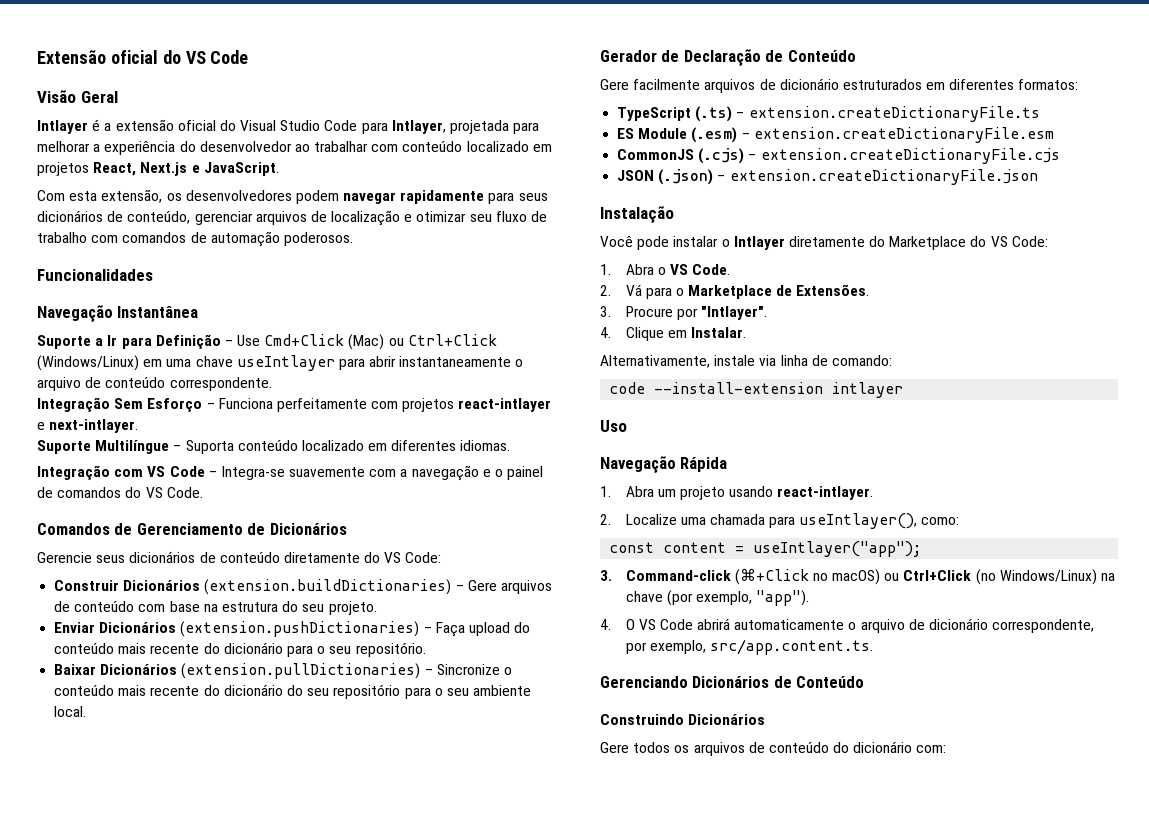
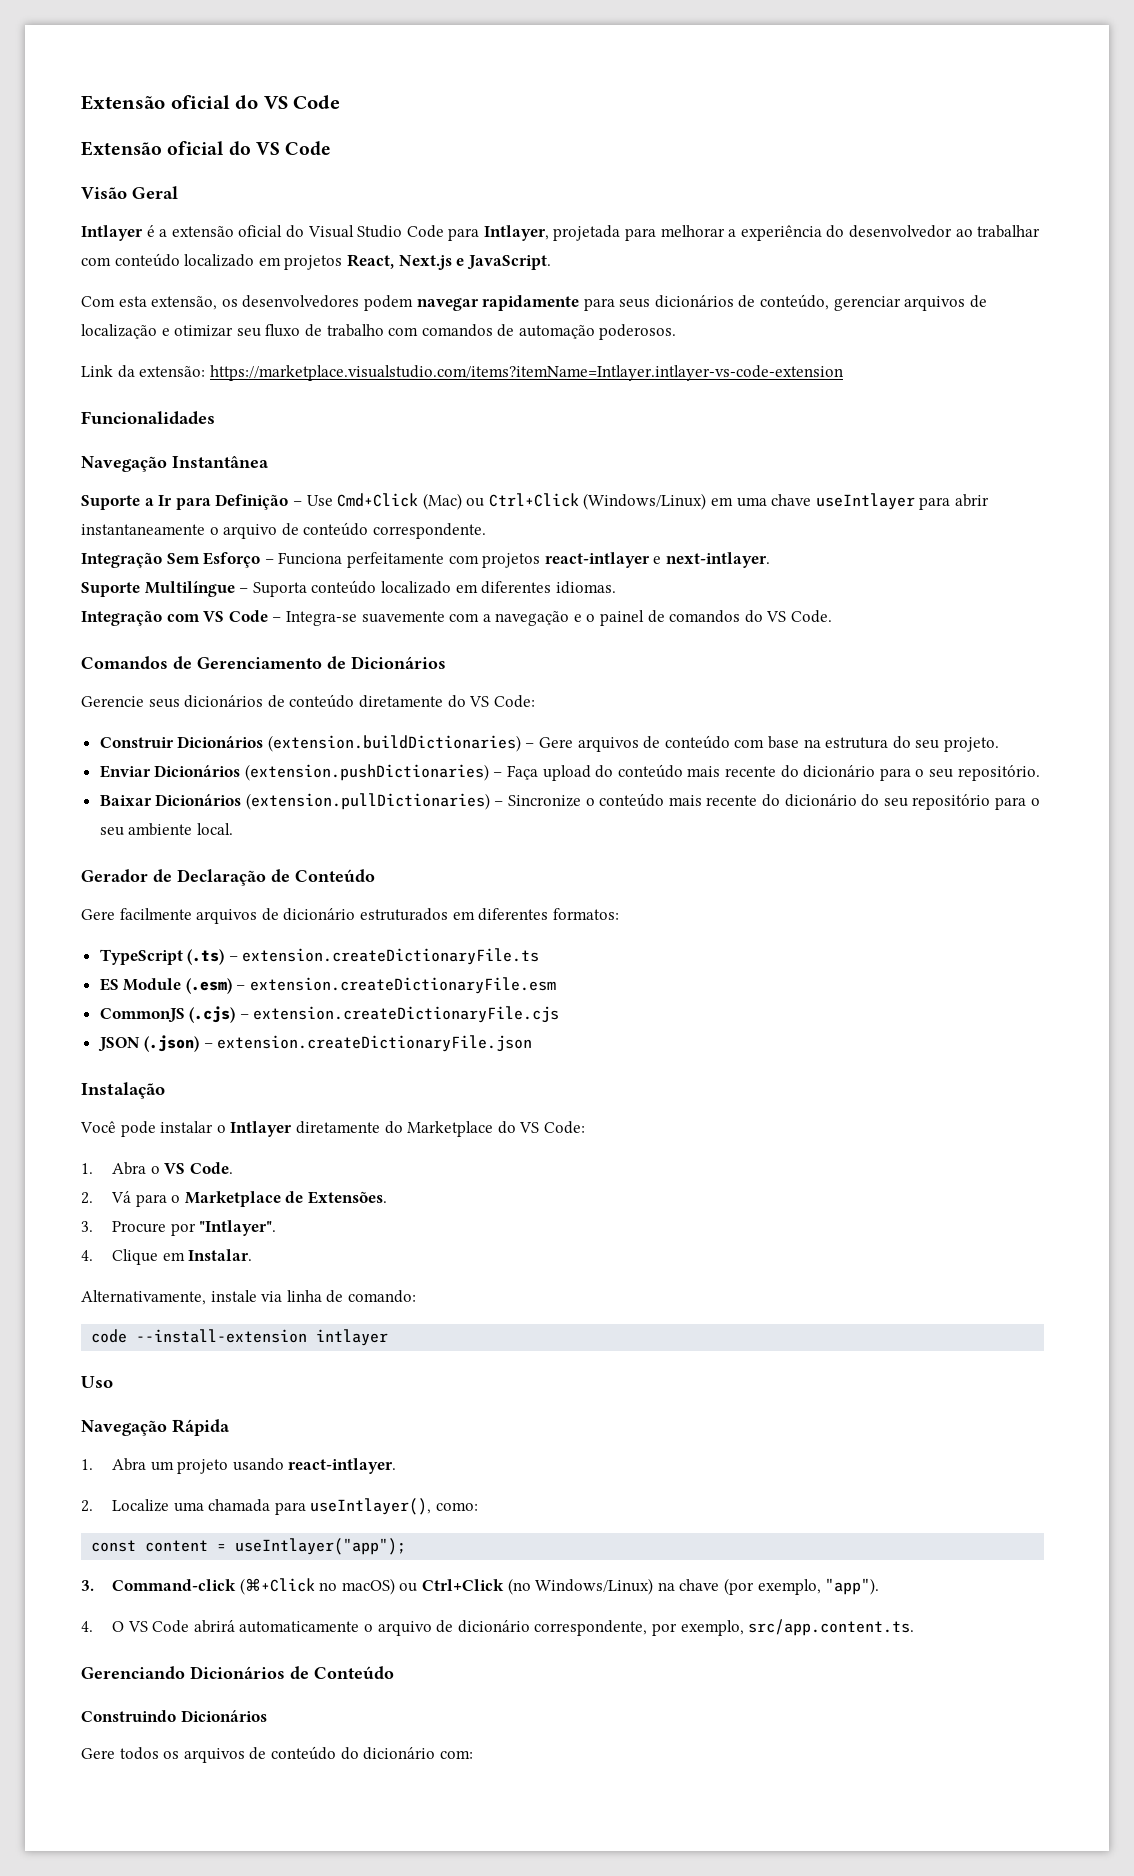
[37,50,249,64] Extensão oficial do VS Code -> [81,95,341,110] [81,141,332,156] Extensão oficial do VS Code // Extensão oficial do VS Code
(353, 239) none -> [81,365,843,381] // Link da extensão: https://marketplace.visualstudio.com/items?itemName=Intlayer.intlayer-vs-code-extension

